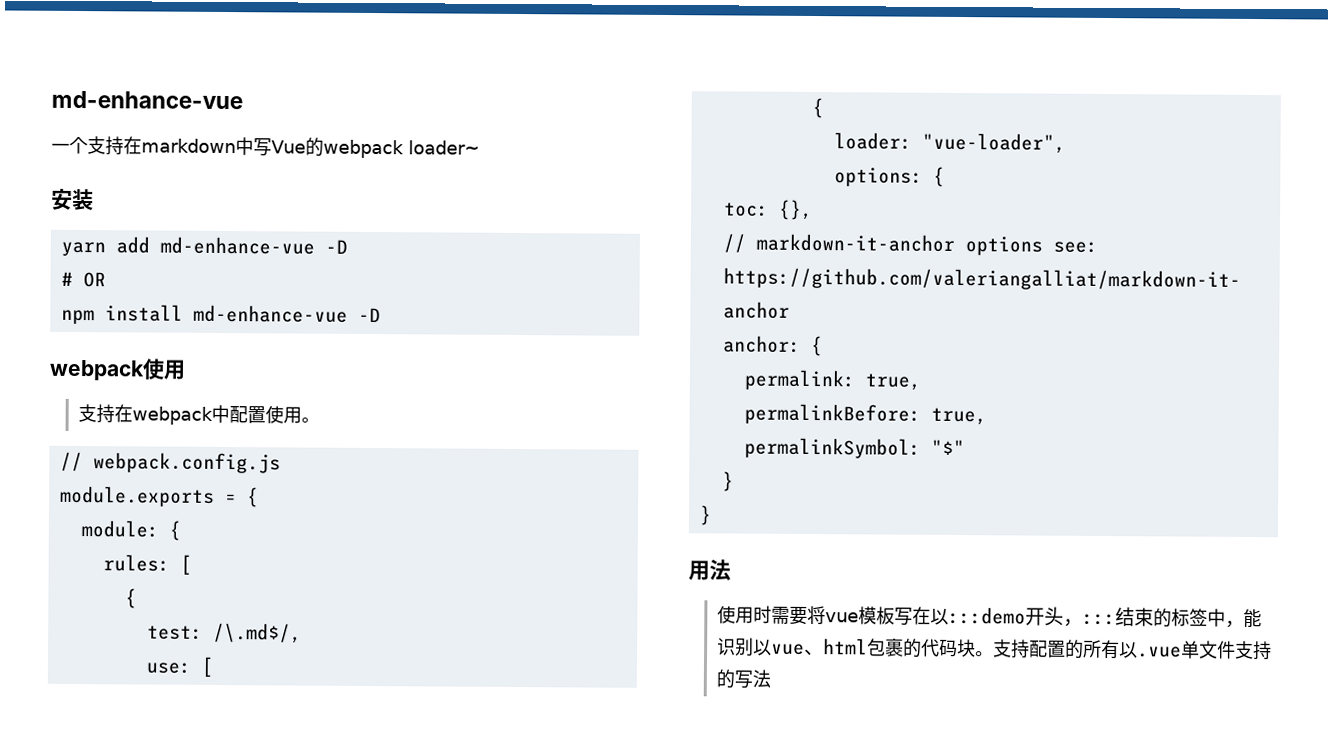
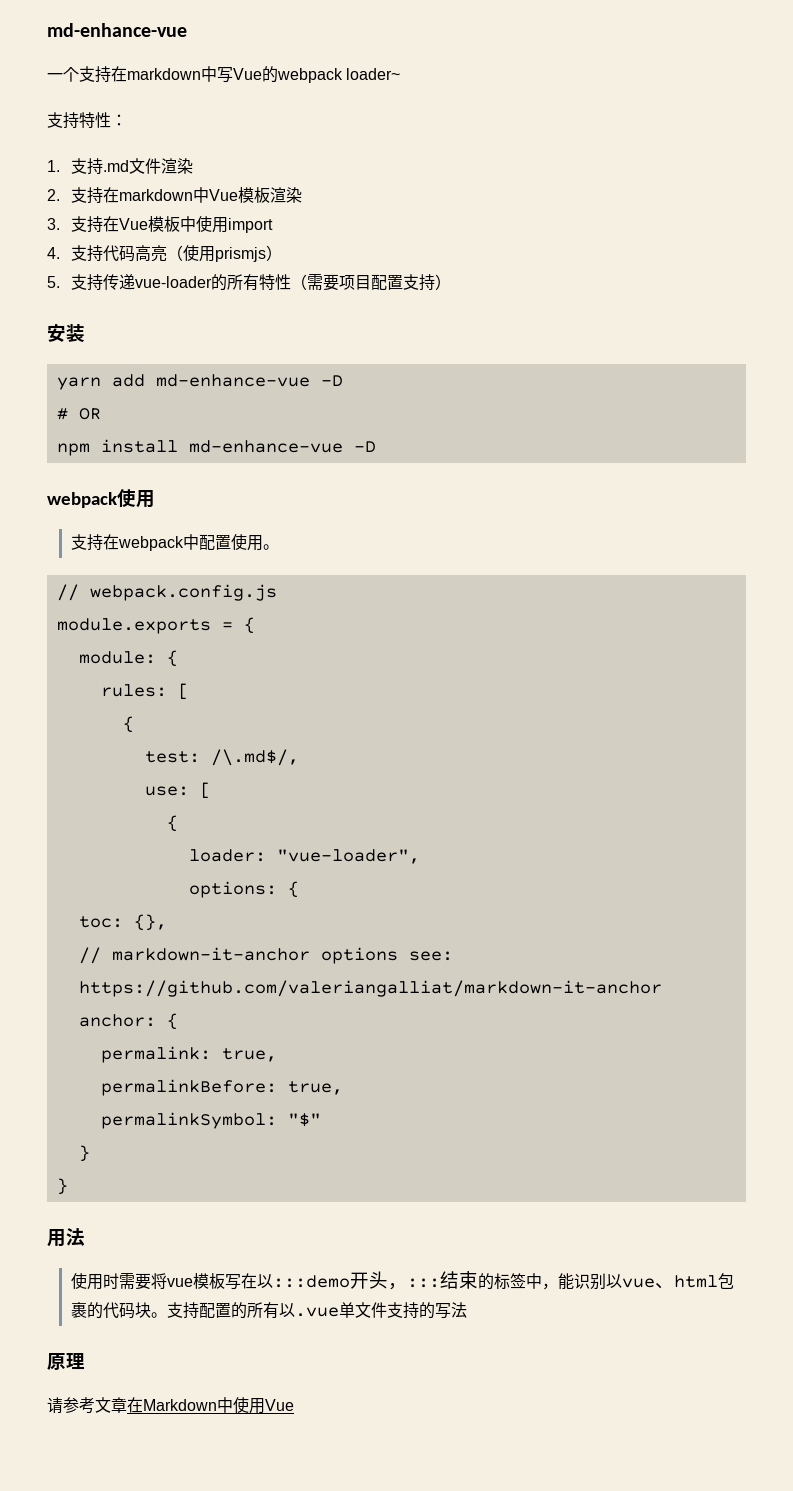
(480, 147) none -> [47,112,127,129] [47,158,193,175] [47,187,302,204] [47,216,273,233] [47,245,282,262] [47,274,451,291] // 支持特性： // 1.支持.md文件渲染 // 2.支持在markdown中Vue模板渲染 // 3.支持在Vue模板中使用import // 4.支持代码高亮（使用prismjs） // 5.支持传递vue-loader的所有特性（需要项目配置支持）
(771, 678) none -> [47,1353,85,1370] [47,1397,294,1414] // 原理 // 请参考文章在Markdown中使用Vue

